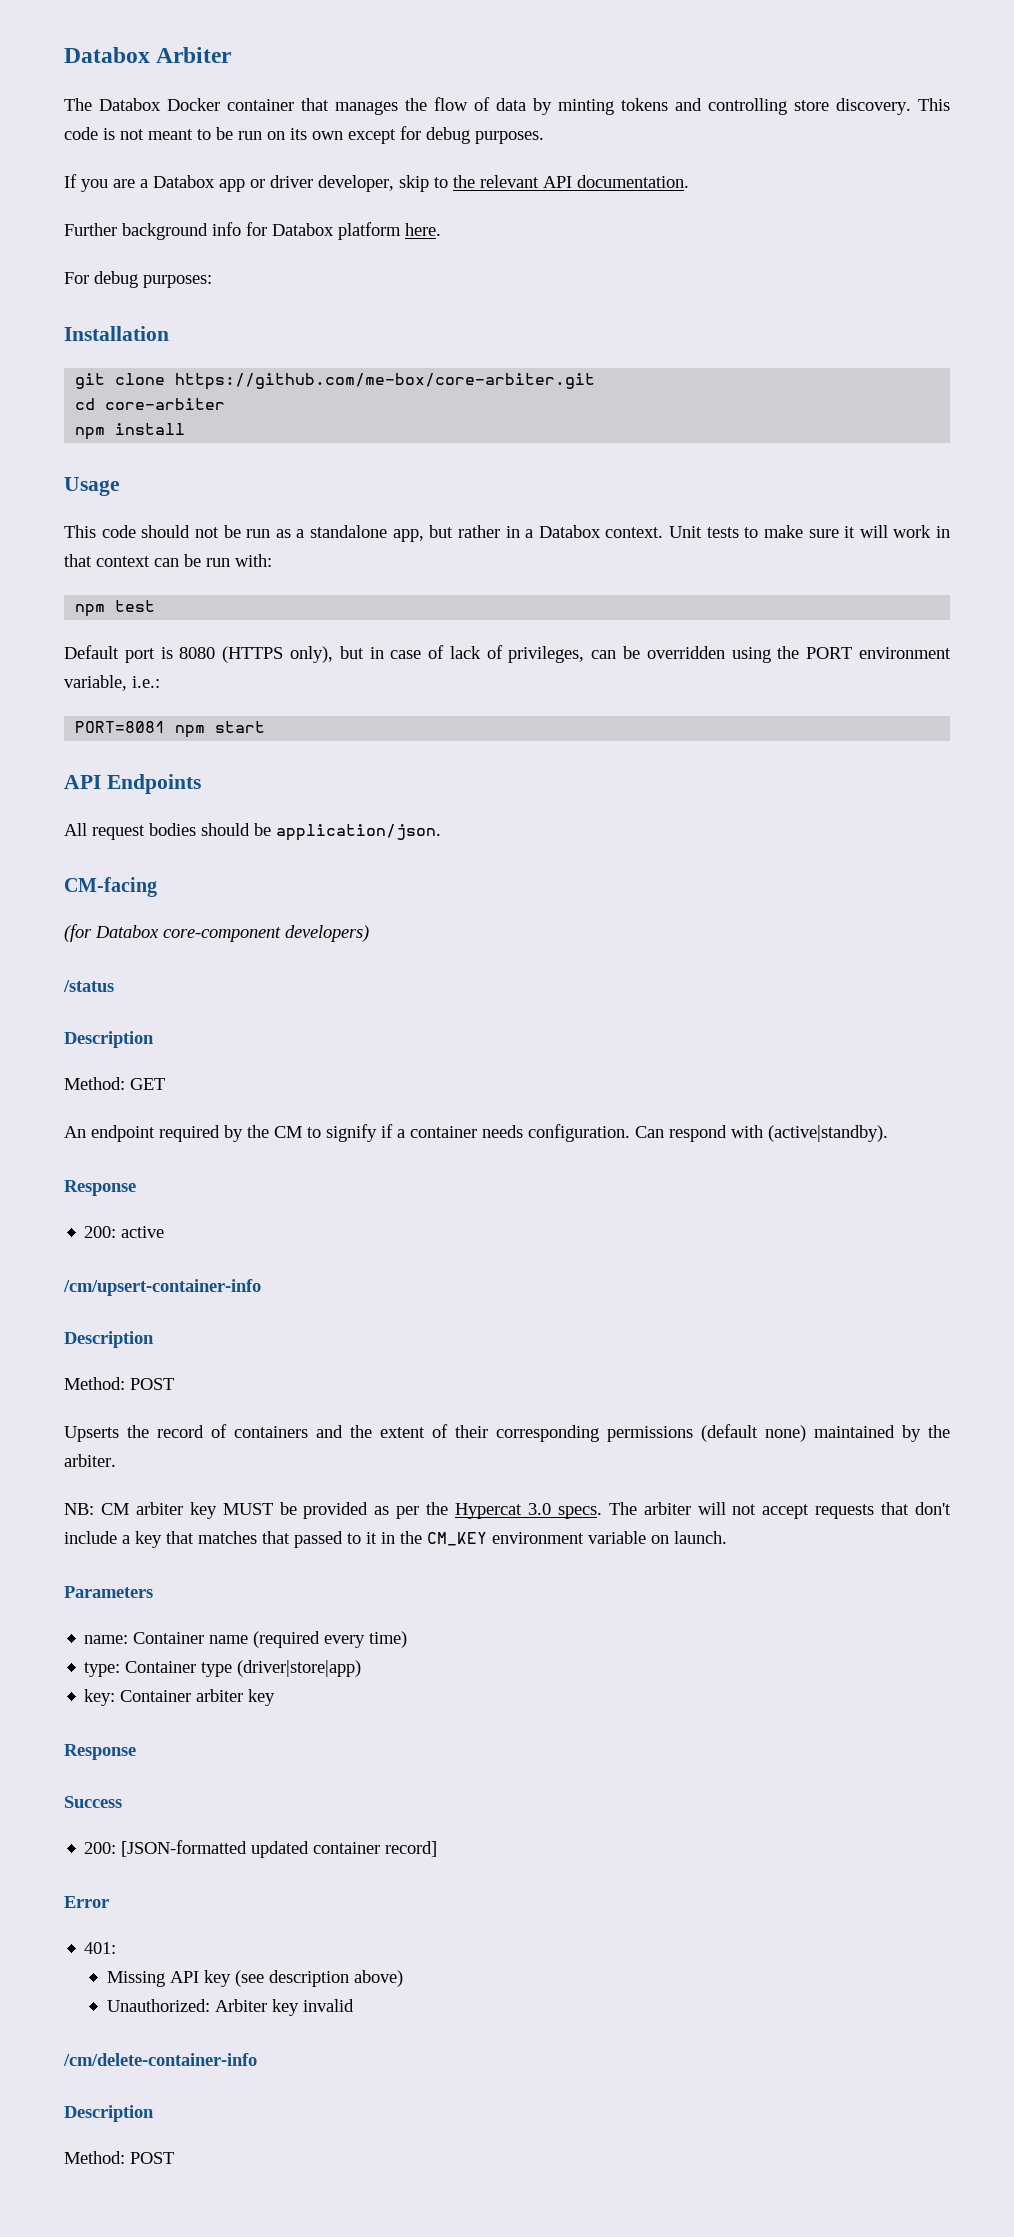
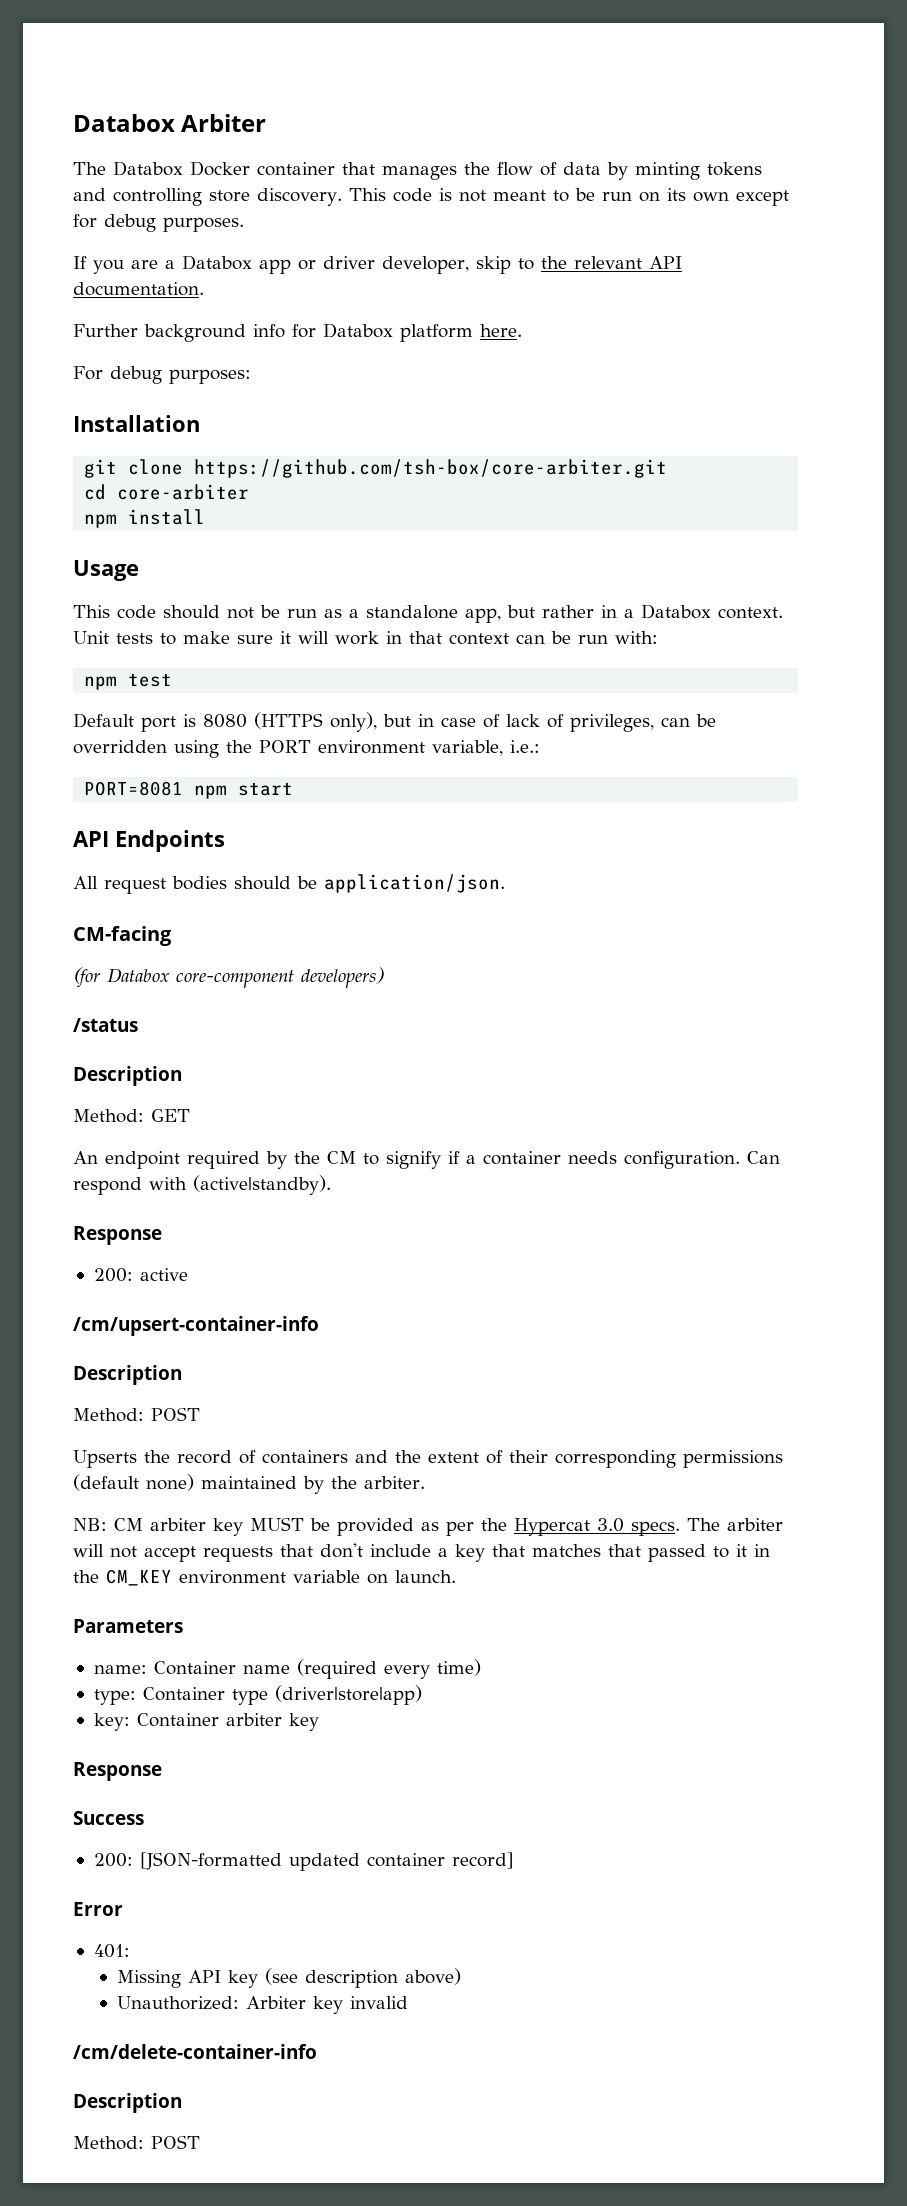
[175,373,596,390] https://github.com/me-box/core-arbiter.git -> [194,459,668,478] https://github.com/tsh-box/core-arbiter.git

